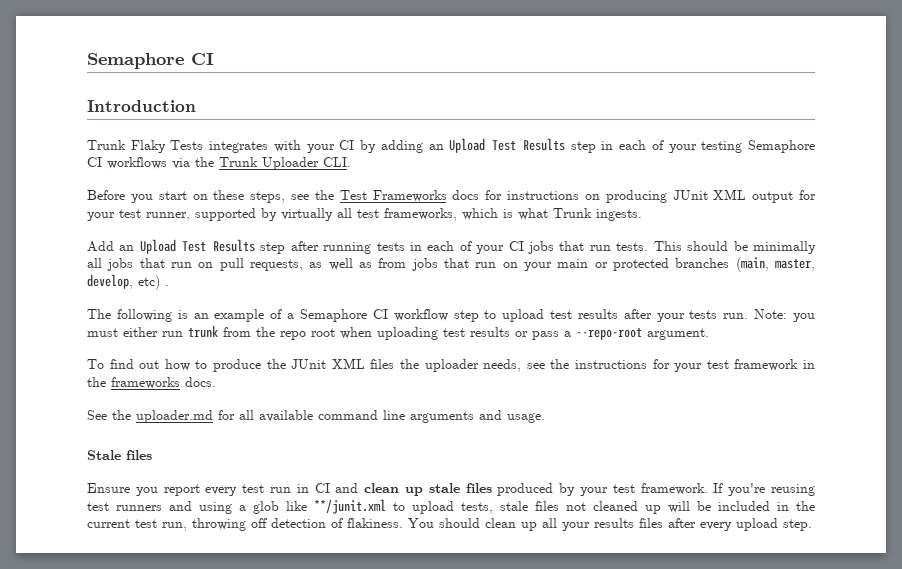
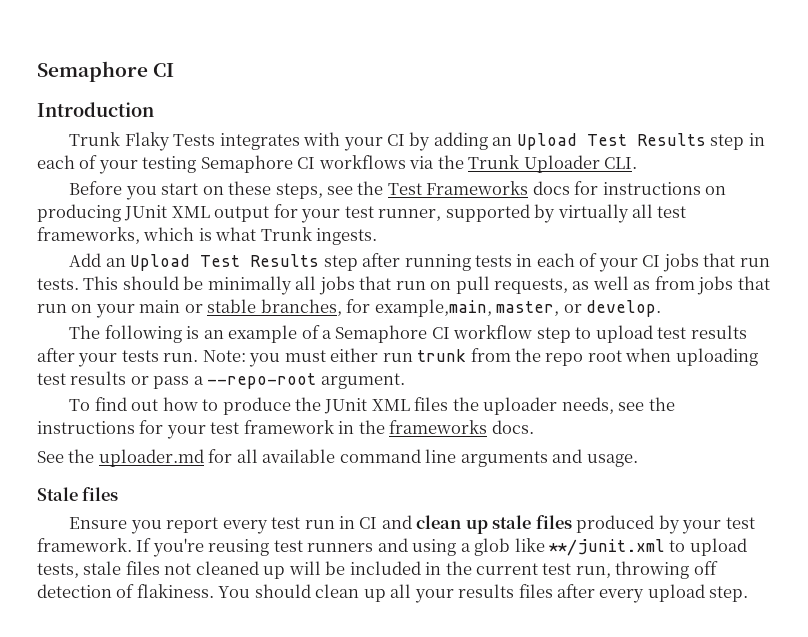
[612,257,815,272] [87,274,169,290] protected branches (main, master, develop, etc) . -> [207,299,662,317] stable branches, for example,main, master, or develop.

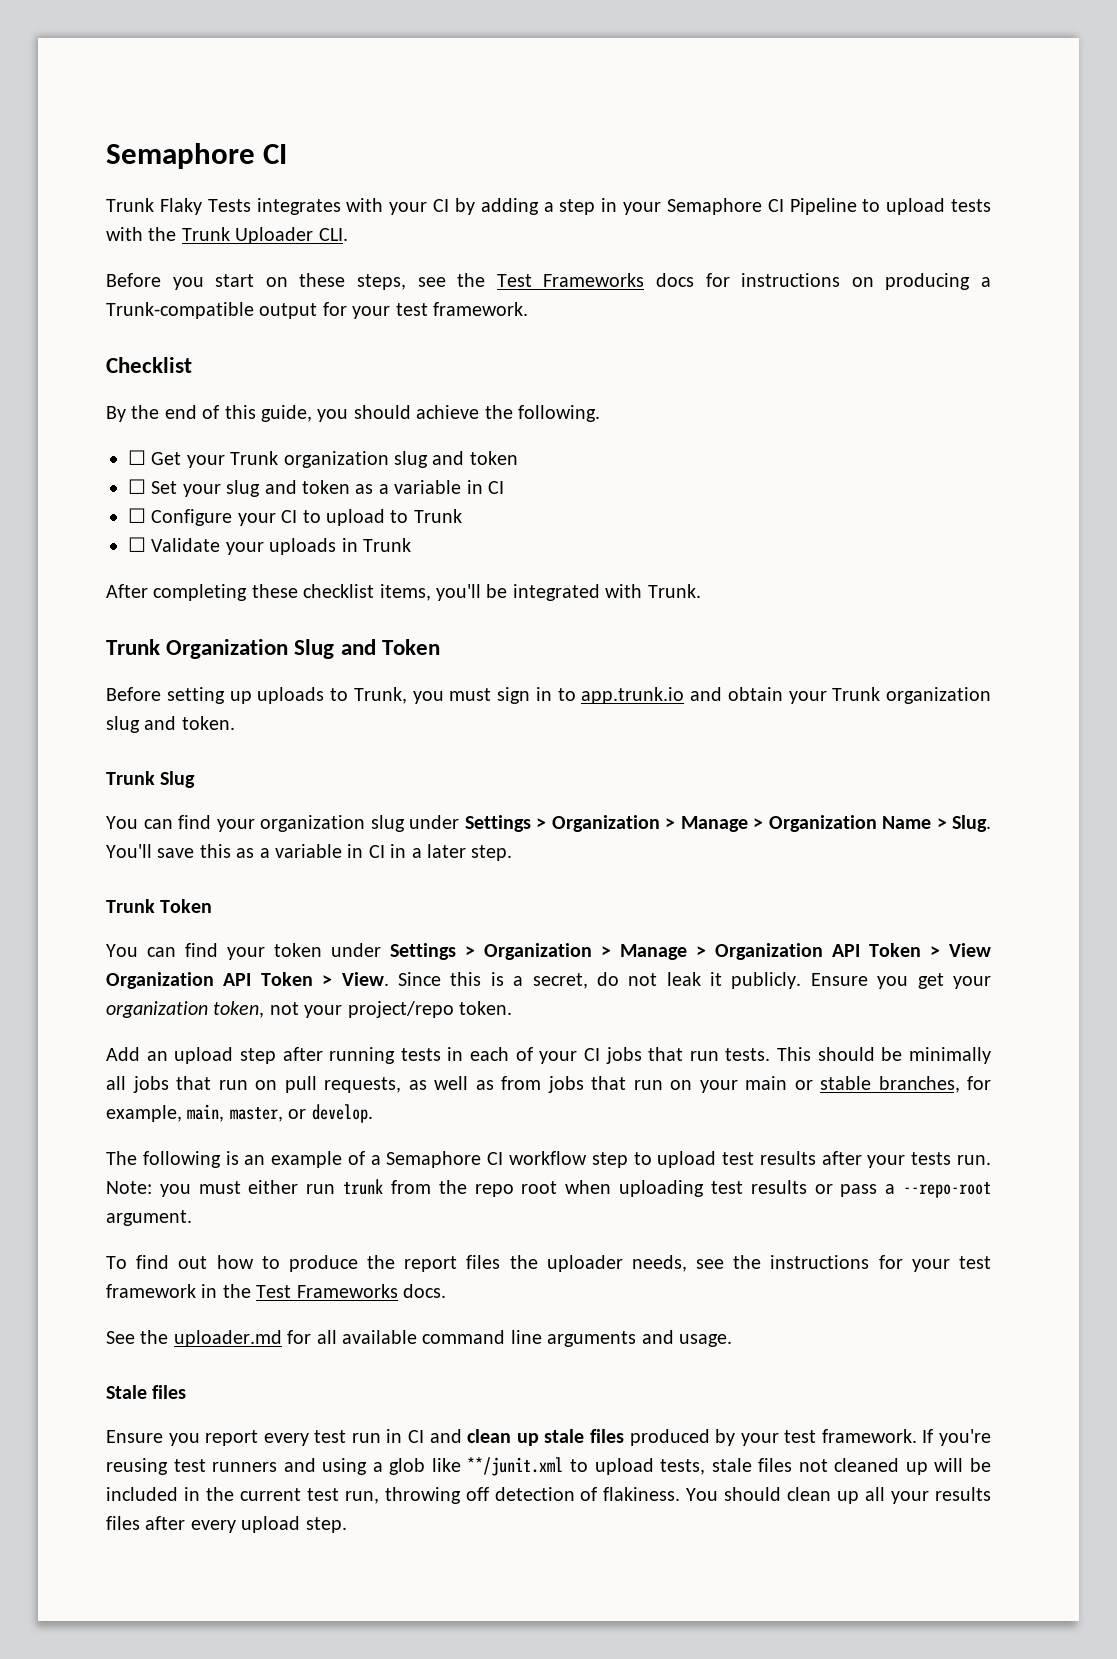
[37,61,175,82] [37,102,154,117] Semaphore CI // Introduction -> [106,143,288,169] Semaphore CI
[492,133,765,150] [37,155,435,174] an Upload Test Results step in each of your testing Semaphore CI workflows via -> [543,198,992,215] [106,227,143,241] a step in your Semaphore CI Pipeline to upload tests with
[124,205,210,221] JUnit XML -> [981,277,992,287] [106,302,254,319] a Trunk-compatible
[378,204,687,223] [37,227,378,245] runner, supported by virtually all test frameworks, which is what Trunk ingests. -> [433,302,528,316] [106,357,192,373] [106,405,600,422] [128,450,518,468] [128,479,504,497] [128,508,462,526] [128,537,411,555] [106,584,701,601] [106,639,440,659] [106,687,991,704] [106,716,235,733] [106,771,196,788] [106,815,991,832] [106,844,513,861] [106,899,213,913] [106,943,991,960] [106,972,992,989] [106,1001,512,1018] framework. // Checklist // By the end of this guide, you should achieve the following. // ☐ Get your Trunk organization slug and token // ☐ Set your slug and token as a variable in CI // ☐ Configure your CI to upload to Trunk // ☐ Validate your uploads in Trunk // After completing these checklist items, you'll be integrated with Trunk. // Trunk Organization Slug and Token // Before setting up uploads to Trunk, you must sign in to app.trunk.io and obtain your Trunk organization slug and token. // Trunk Slug // You can find your organization slug under Settings > Organization > Manage > Organization Name > Slug. You'll save this as a variable in CI in a later step. // Trunk Token // You can find your token under Settings > Organization > Manage > Organization API Token > View Organization API Token > View. Since this is a secret, do not leak it publicly. Ensure you get your organization token, not your project/repo token.
[130,254,320,271] Upload Test Results -> [174,1047,234,1064] upload
[374,299,492,317] example,main, -> [106,1104,225,1122] example, main,
[324,398,410,414] JUnit XML -> [404,1256,458,1272] report
[389,420,488,434] frameworks -> [256,1284,398,1298] Test Frameworks

